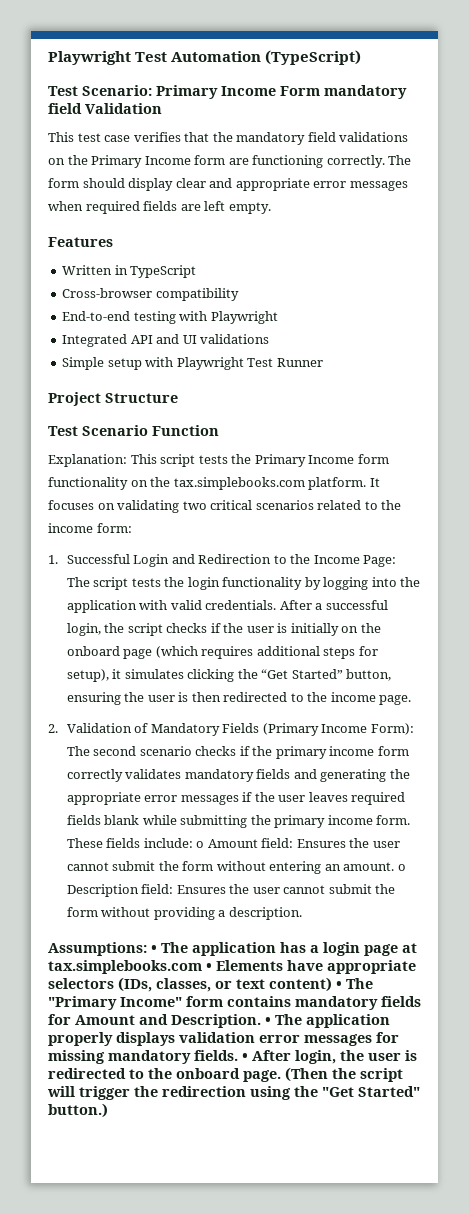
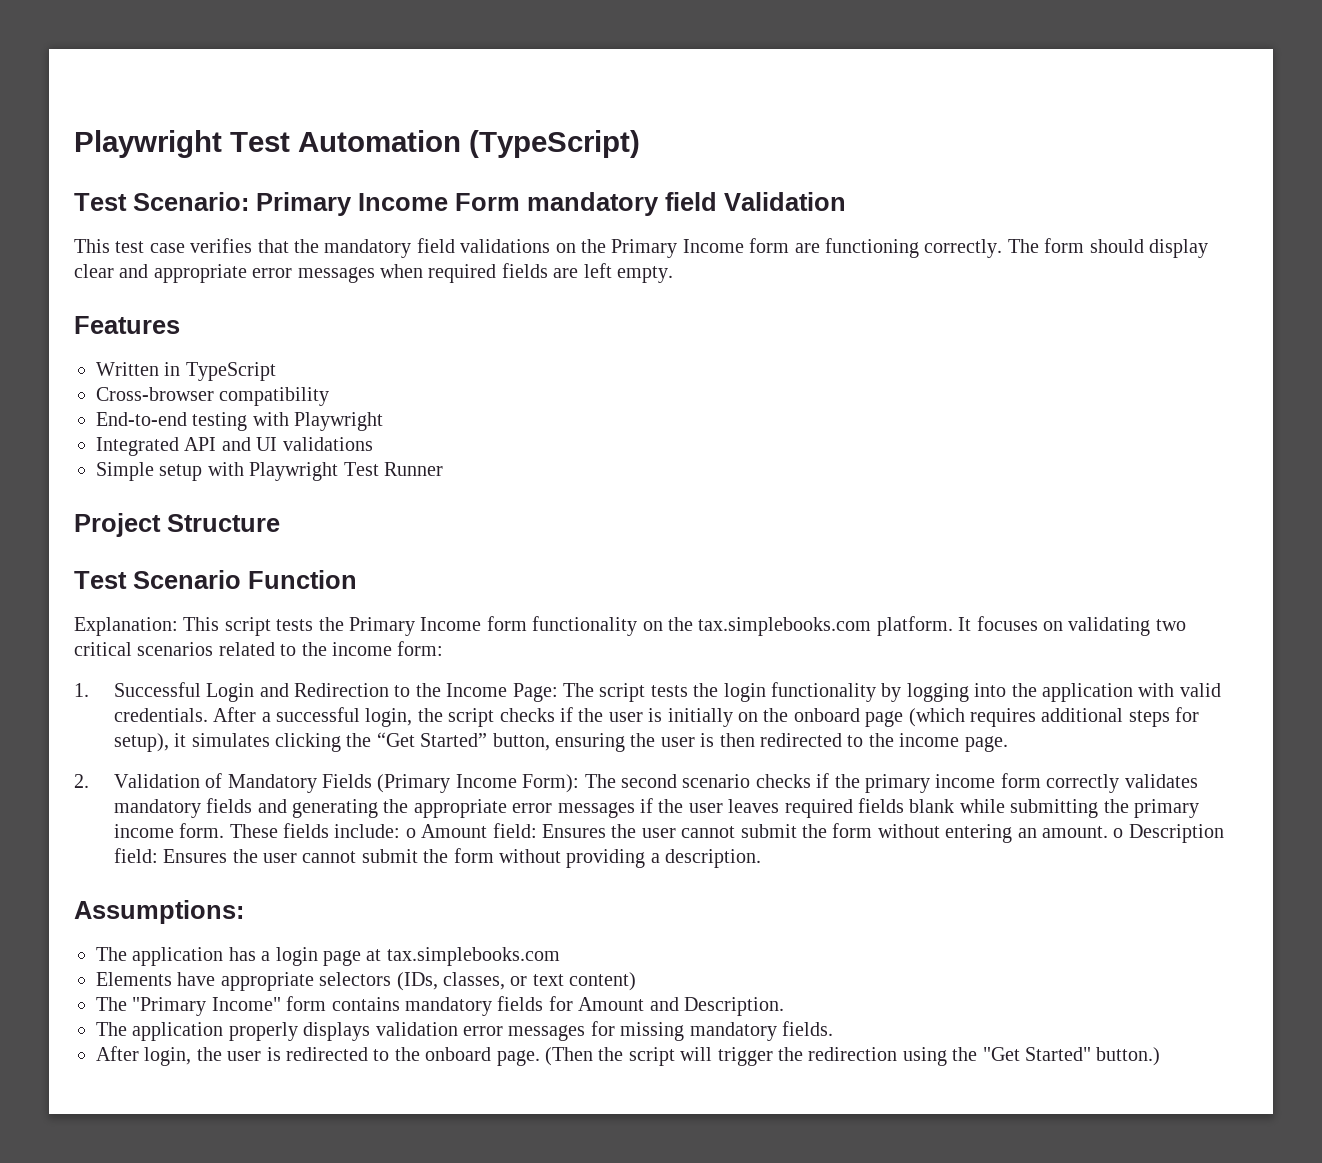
[151,945,157,953] • -> (244, 912) //
[206,963,212,971] • -> (560, 956) //
[336,981,342,989] • -> (637, 981) //
[265,1017,271,1025] • -> (784, 1006) //
[242,1053,248,1061] • -> (833, 1028) //

